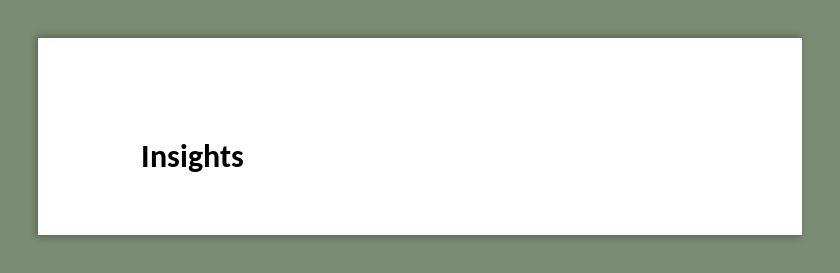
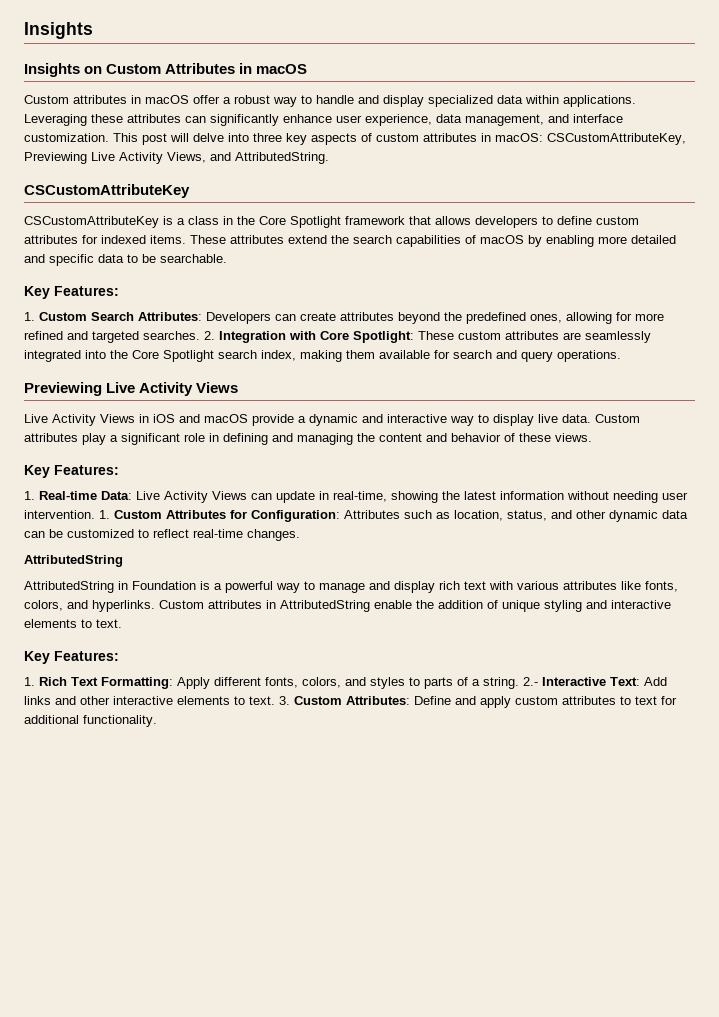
[141,144,244,172] Insights -> [24,22,93,39] [24,63,308,77] [24,95,636,107] [24,114,623,126] [24,133,686,145] [24,152,329,164] [24,184,190,198] [24,216,639,228] [24,235,676,247] [24,254,227,266] [24,286,119,299] [24,312,664,324] [24,331,651,343] [24,350,621,362] [24,382,239,396] [24,414,640,426] [24,433,592,445] [24,465,119,478] [24,491,688,503] [24,510,688,522] [24,529,300,541] [24,555,123,567] [24,581,678,593] [24,600,671,612] [24,619,122,628] [24,651,119,664] [24,677,667,689] [24,696,677,708] [24,715,157,727] Insights // Insights on Custom Attributes in macOS // Custom attributes in macOS offer a robust way to handle and display specialized data within applications. Leveraging these attributes can significantly enhance user experience, data management, and interface customization. This post will delve into three key aspects of custom attributes in macOS: CSCustomAttributeKey, Previewing Live Activity Views, and AttributedString. // CSCustomAttributeKey // CSCustomAttributeKey is a class in the Core Spotlight framework that allows developers to define custom attributes for indexed items. These attributes extend the search capabilities of macOS by enabling more detailed and specific data to be searchable. // Key Features: // 1. Custom Search Attributes: Developers can create attributes beyond the predefined ones, allowing for more refined and targeted searches. 2. Integration with Core Spotlight: These custom attributes are seamlessly integrated into the Core Spotlight search index, making them available for search and query operations. // Previewing Live Activity Views // Live Activity Views in iOS and macOS provide a dynamic and interactive way to display live data. Custom attributes play a significant role in defining and managing the content and behavior of these views. // Key Features: // 1. Real-time Data: Live Activity Views can update in real-time, showing the latest information without needing user intervention. 1. Custom Attributes for Configuration: Attributes such as location, status, and other dynamic data can be customized to reflect real-time changes. // AttributedString // AttributedString in Foundation is a powerful way to manage and display rich text with various attributes like fonts, colors, and hyperlinks. Custom attributes in AttributedString enable the addition of unique styling and interactive elements to text. // Key Features: // 1. Rich Text Formatting: Apply different fonts, colors, and styles to parts of a string. 2.- Interactive Text: Add links and other interactive elements to text. 3. Custom Attributes: Define and apply custom attributes to text for additional functionality.

